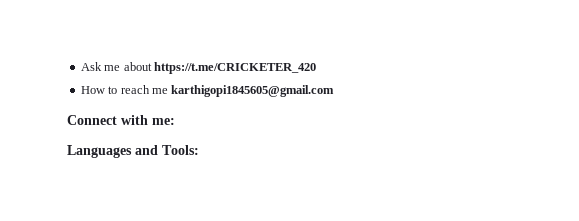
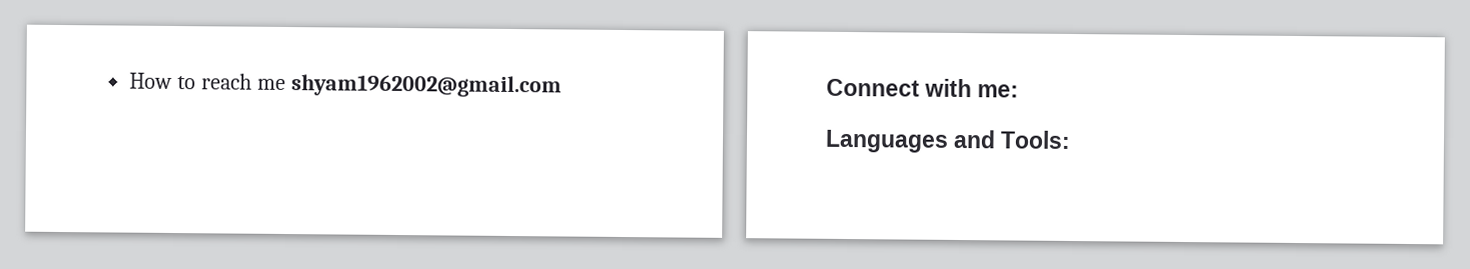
[80,62,316,74] Ask me about https://t.me/CRICKETER_420 // -> (129, 80) none
[171,85,335,97] karthigopi1845605@gmail.com -> [290,74,562,98] shyam1962002@gmail.com

